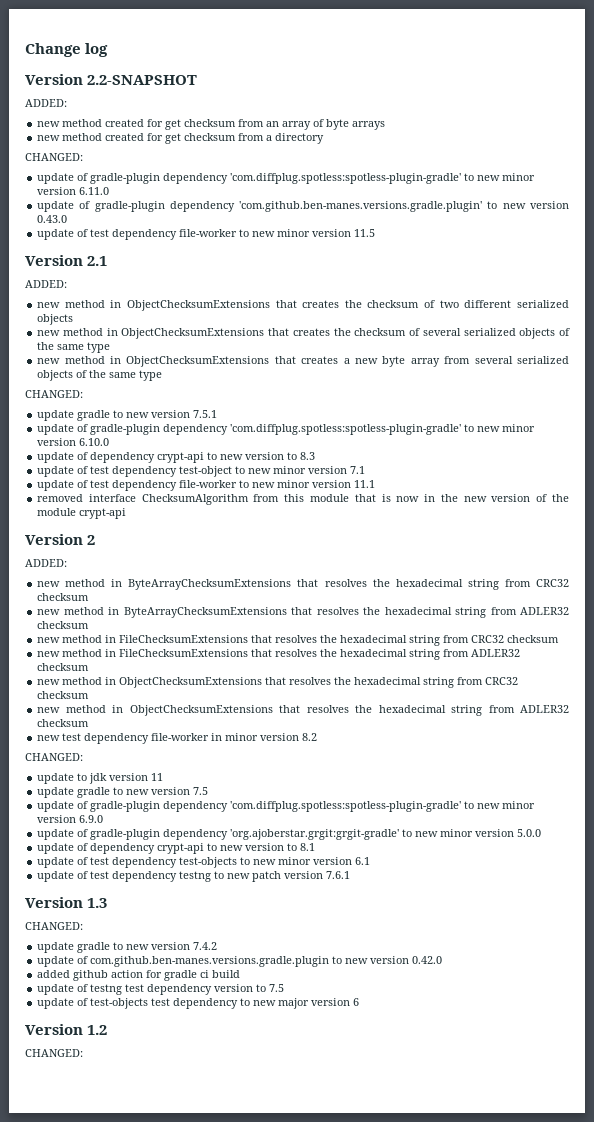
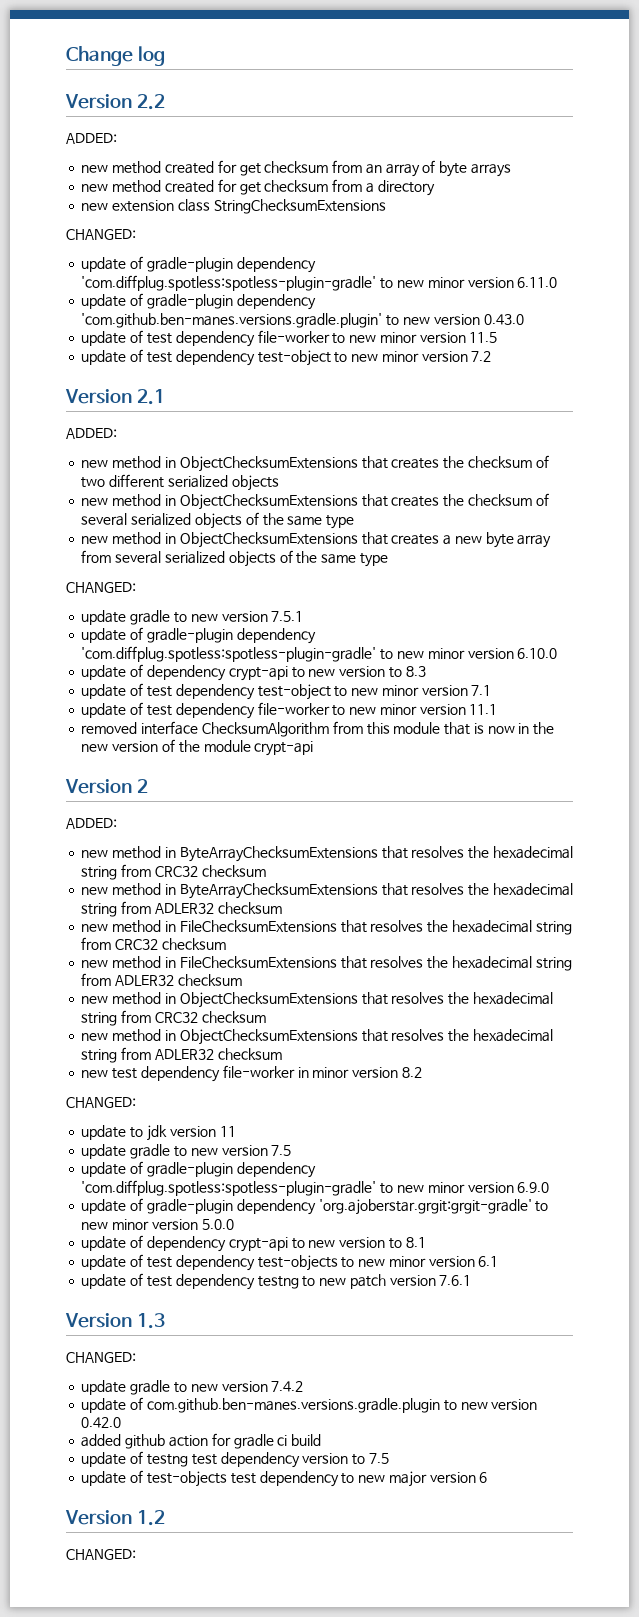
[87,75,198,85] 2.2-SNAPSHOT -> [137,94,166,110] 2.2
(325, 138) none -> [81,199,386,214] // new extension class StringChecksumExtensions
(376, 233) none -> [81,349,492,366] // update of test dependency test-object to new minor version 7.2

